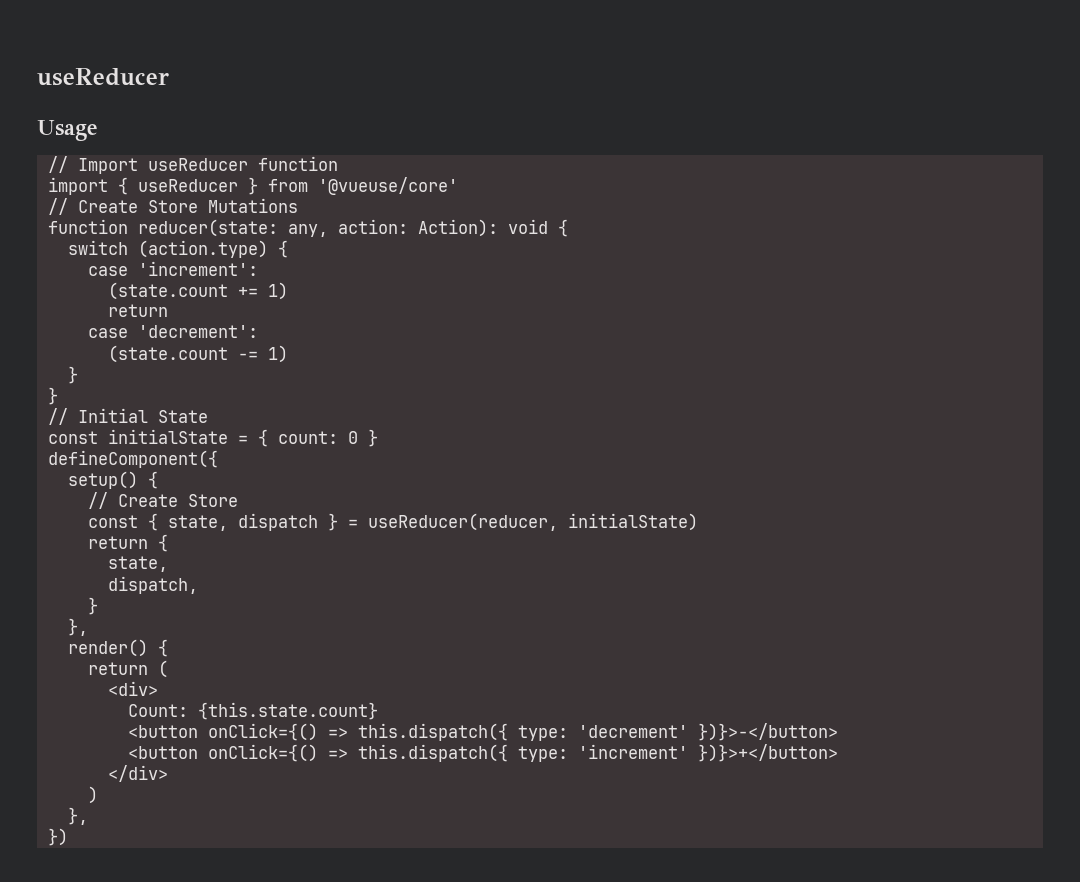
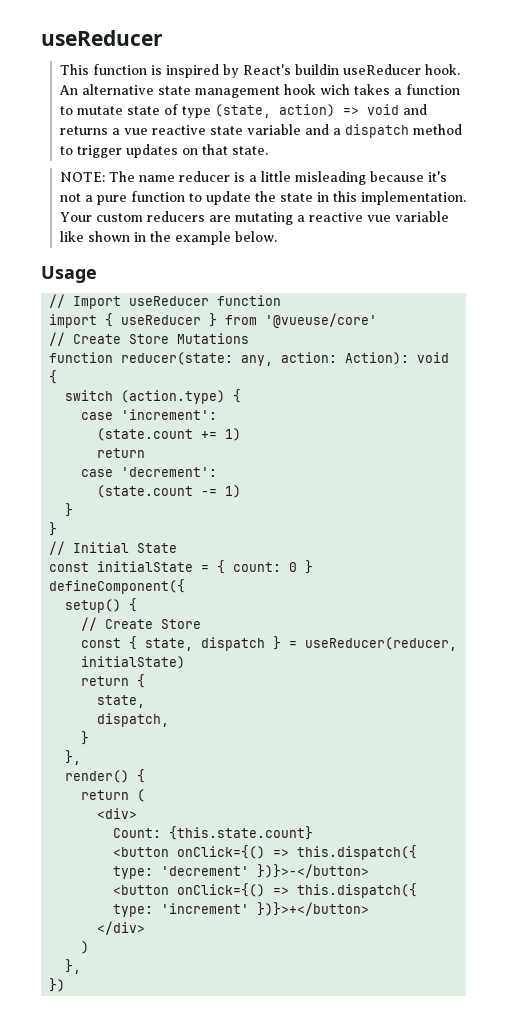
[37,68,169,86] useReducer -> [41,30,163,46] [59,64,460,78] [58,84,460,98] [59,104,427,118] [59,124,462,138] [59,144,268,158] [59,171,447,185] [59,191,466,205] [59,211,449,225] [59,231,277,245] useReducer // This function is inspired by React's buildin useReducer hook. An alternative state management hook wich takes a function to mutate state of type (state, action) => void and returns a vue reactive state variable and a dispatch method to trigger updates on that state. // NOTE: The name reducer is a little misleading because it's not a pure function to update the state in this implementation. Your custom reducers are mutating a reactive vue variable like shown in the example below.

